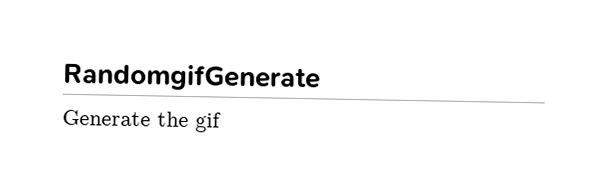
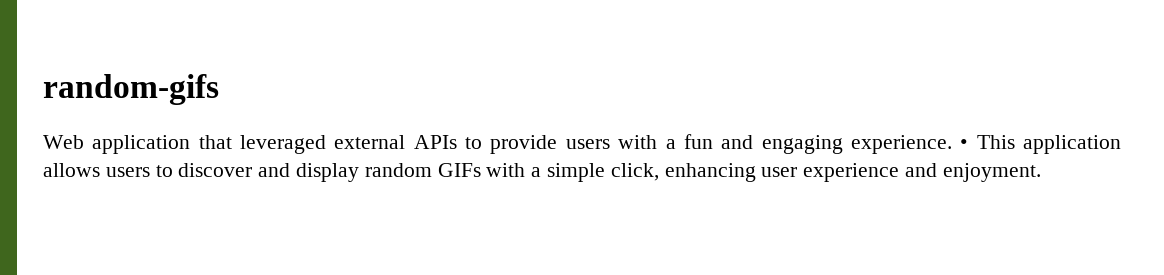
[63,62,321,93] [62,109,221,133] RandomgifGenerate // Generate the gif -> [43,74,219,105] [43,134,1122,154] [43,163,1041,182] random-gifs // Web application that leveraged external APIs to provide users with a fun and engaging experience. • This application allows users to discover and display random GIFs with a simple click, enhancing user experience and enjoyment.

